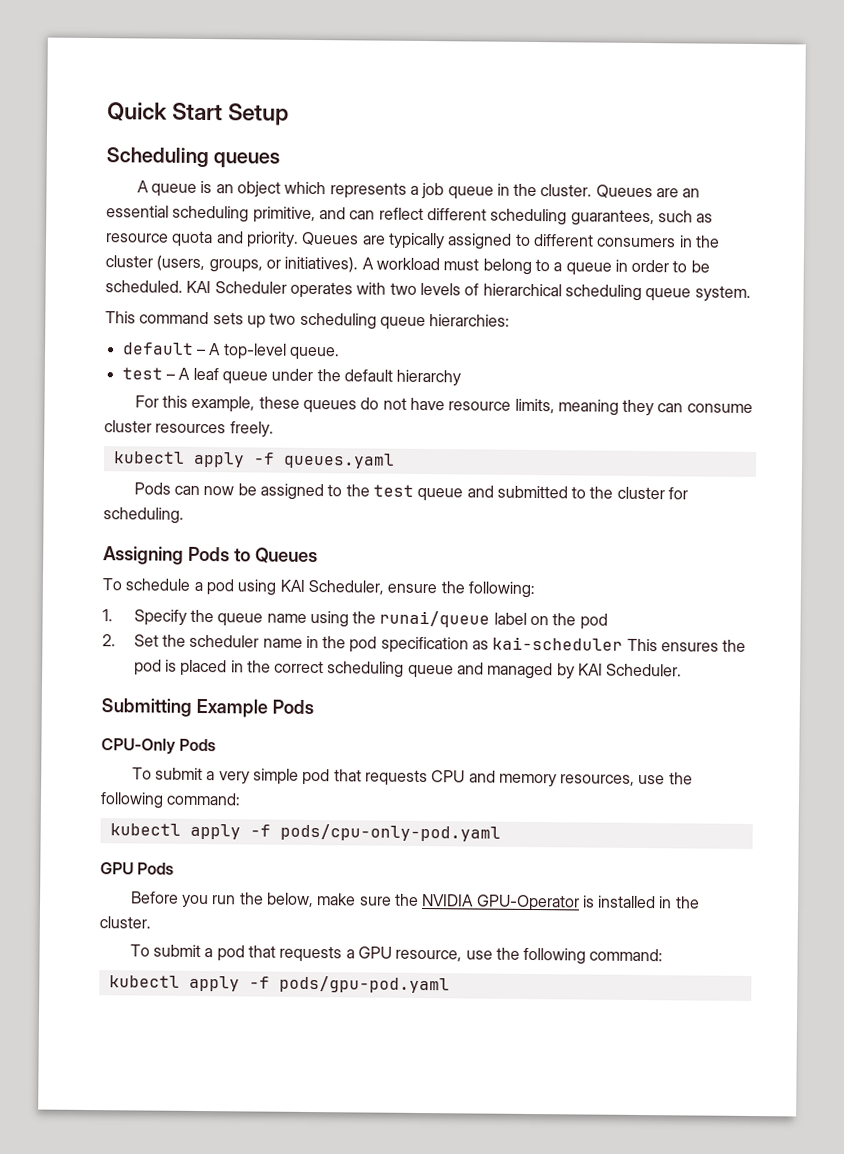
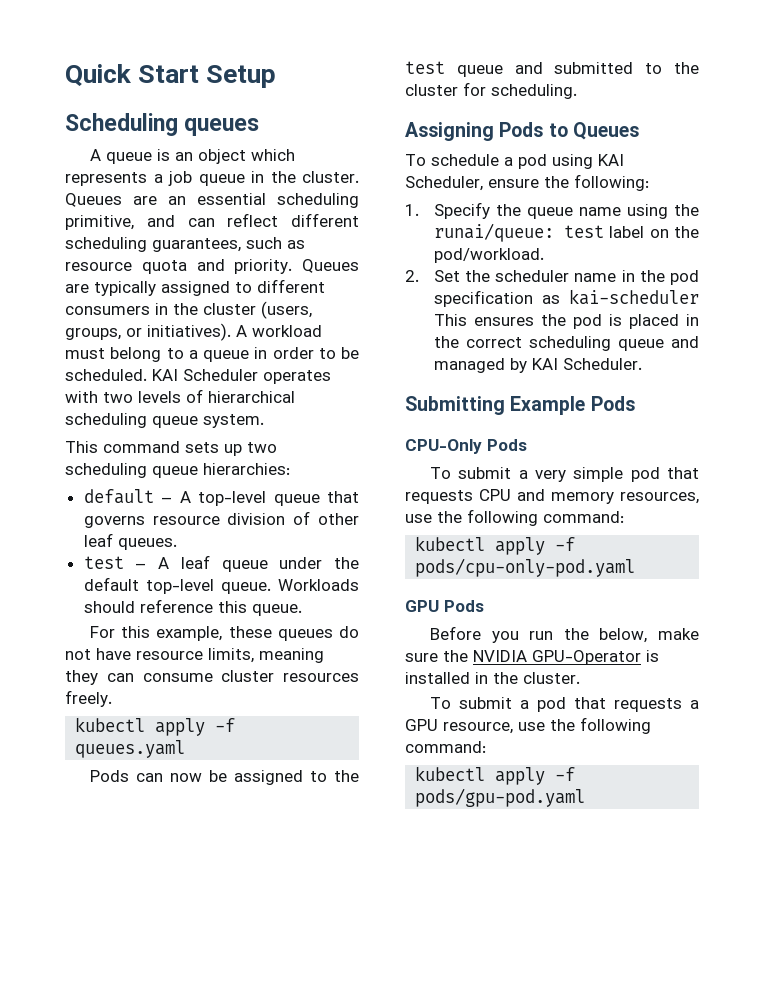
[288,346,340,361] queue. -> [273,491,359,506] [83,511,359,528] [83,533,177,550] queue that governs resource division of other leaf queues.
[396,369,462,387] hierarchy -> [145,579,359,594] [83,599,302,616] top-level queue. Workloads should reference this queue.
[379,610,491,628] runai/queue -> [433,223,605,242] runai/queue: test
[579,613,608,630] pod -> [433,248,544,263] pod/workload.

